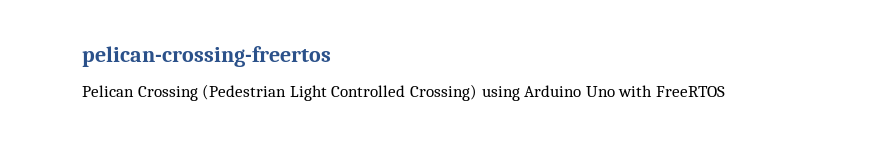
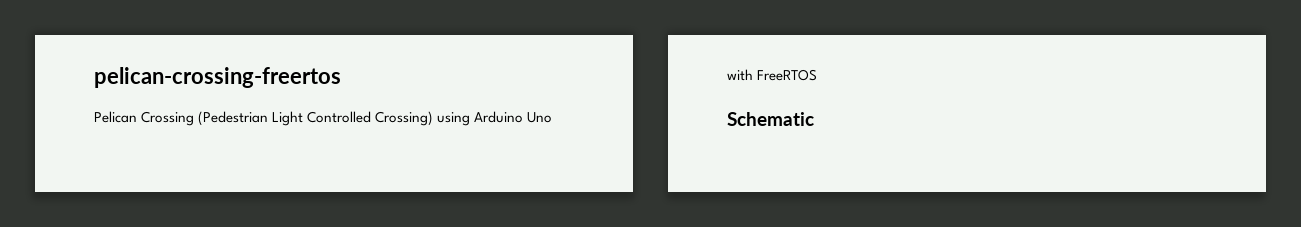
(725, 91) none -> [727,112,814,126] // Schematic

